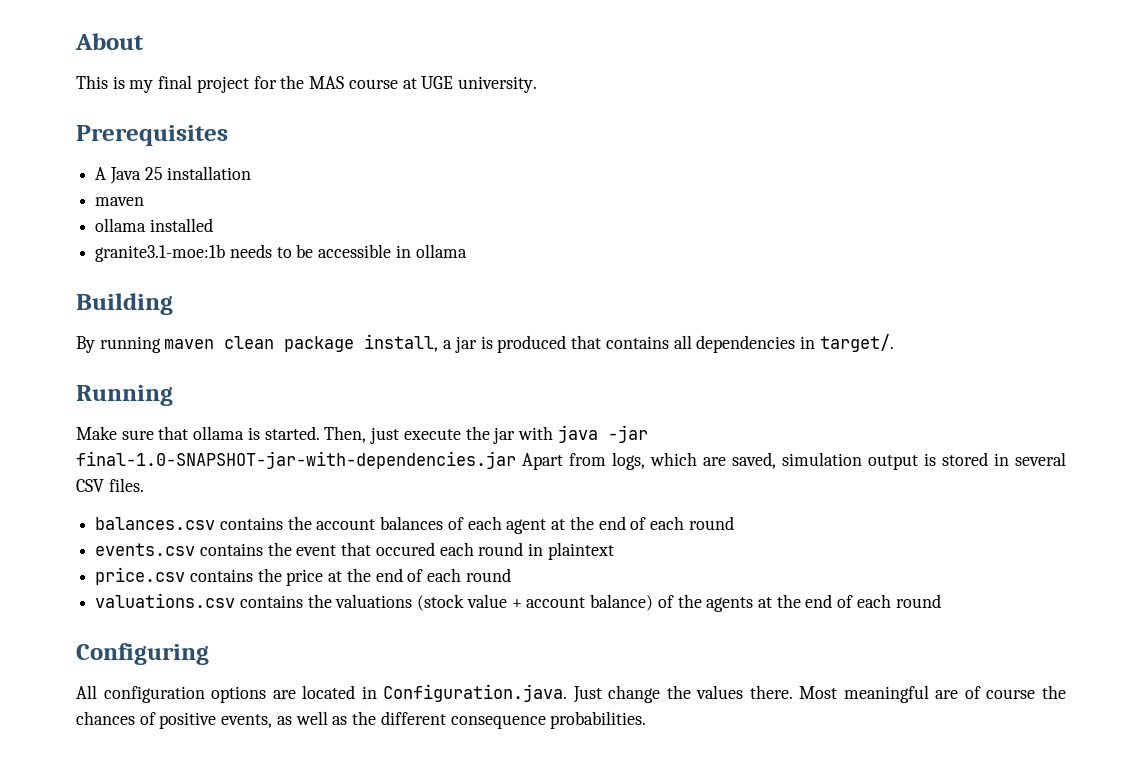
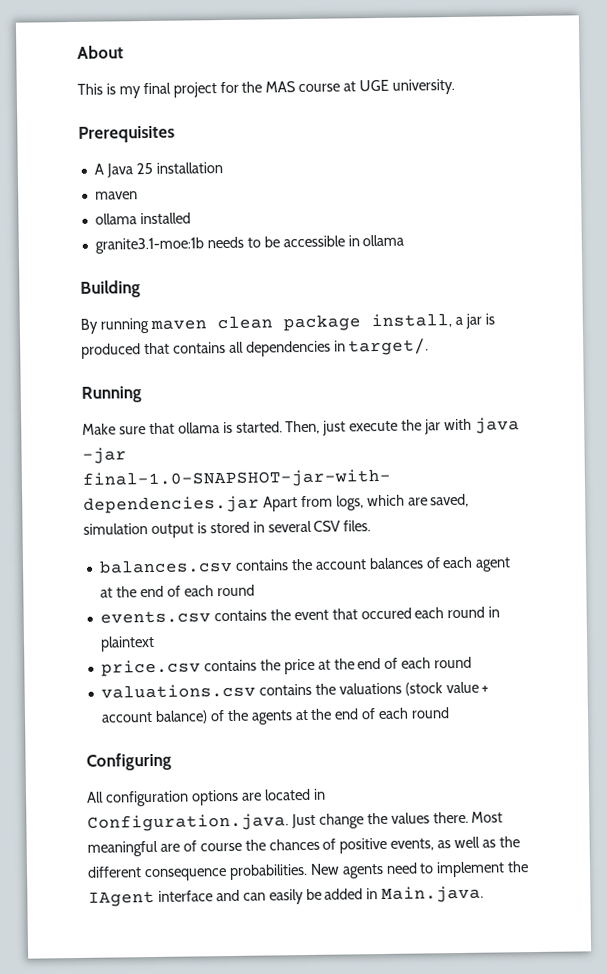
(647, 720) none -> [309,861,530,879] [88,885,485,907] New agents need to implement the IAgent interface and can easily be added in Main.java.

